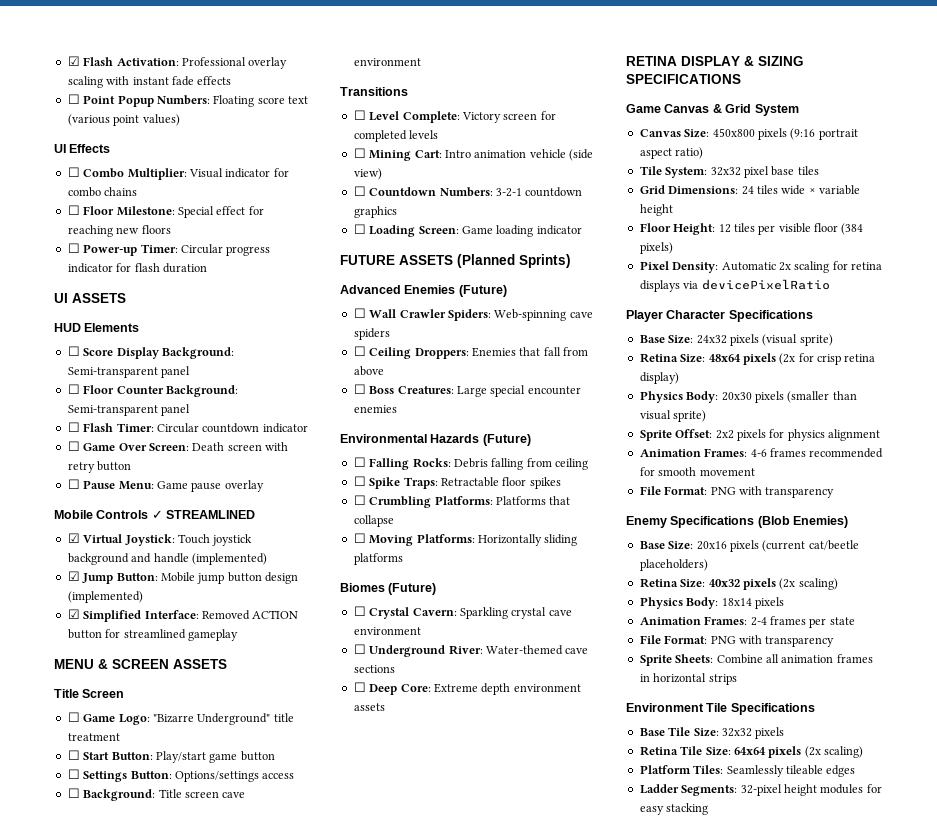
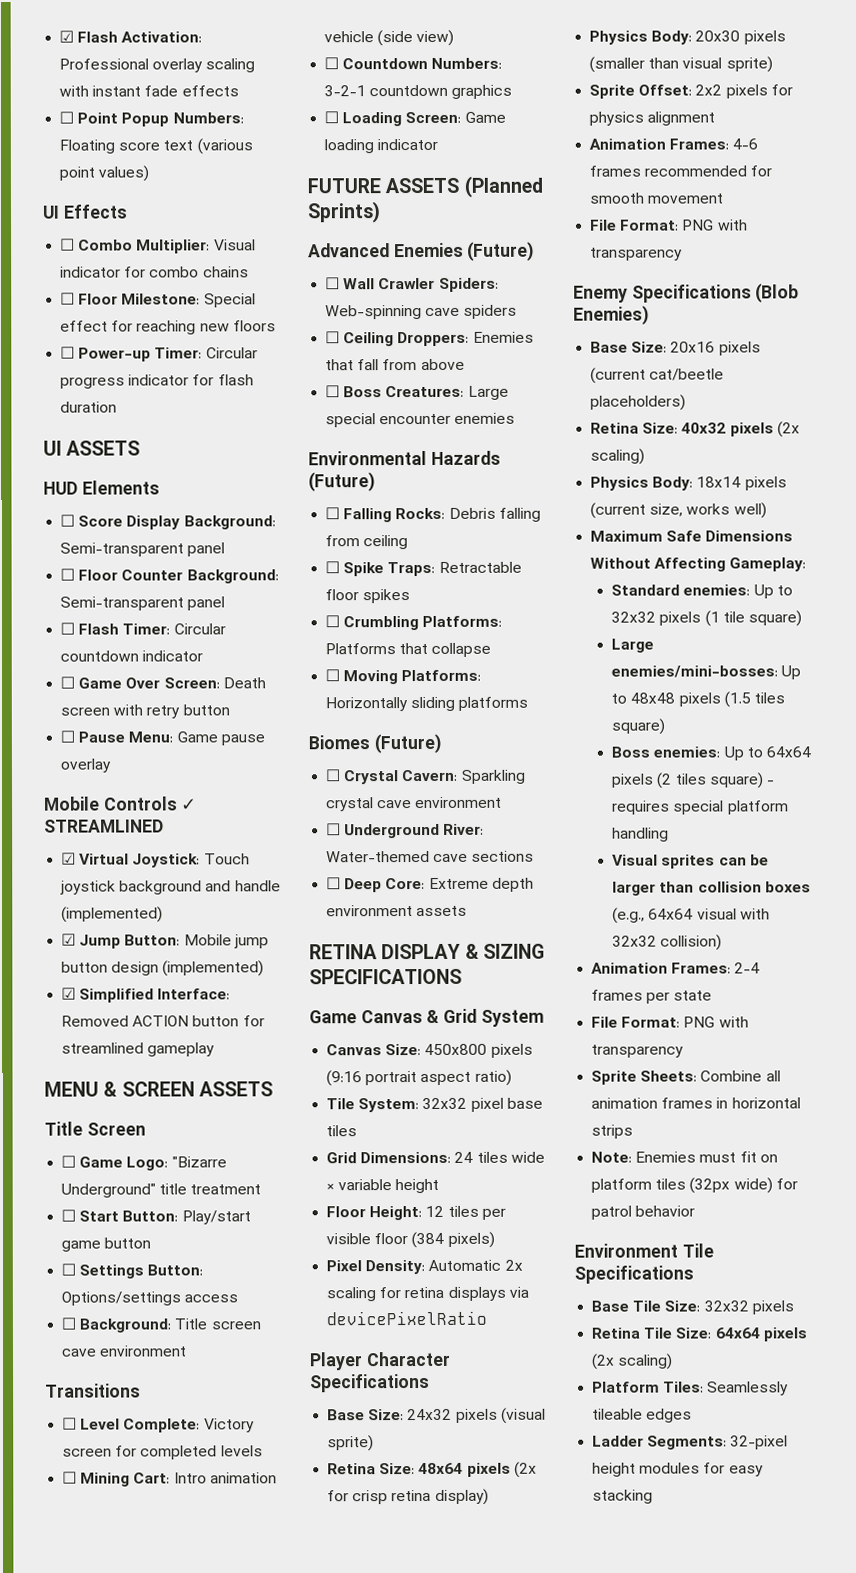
(784, 603) none -> [590,502,767,519] [590,530,794,542] [590,557,807,572] [611,584,793,599] [611,610,803,627] [611,638,655,653] [611,665,802,680] [611,691,786,708] [611,718,666,735] [611,746,812,761] [611,772,775,789] [612,800,789,815] [612,827,670,842] [612,854,769,869] [612,881,811,896] [612,907,770,924] [612,934,723,951] (current size, works well) // Maximum Safe Dimensions Without Affecting Gameplay: // Standard enemies: Up to 32x32 pixels (1 tile square) // Large enemies/mini-bosses: Up to 48x48 pixels (1.5 tiles square) // Boss enemies: Up to 64x64 pixels (2 tiles square) - requires special platform handling // Visual sprites can be larger than collision boxes (e.g., 64x64 visual with 32x32 collision)
(737, 679) none -> [591,1151,778,1163] [591,1177,798,1194] [591,1205,696,1220] // Note: Enemies must fit on platform tiles (32px wide) for patrol behavior

